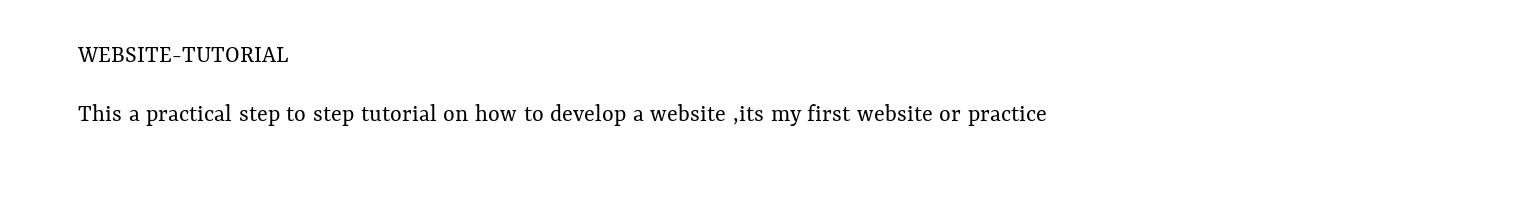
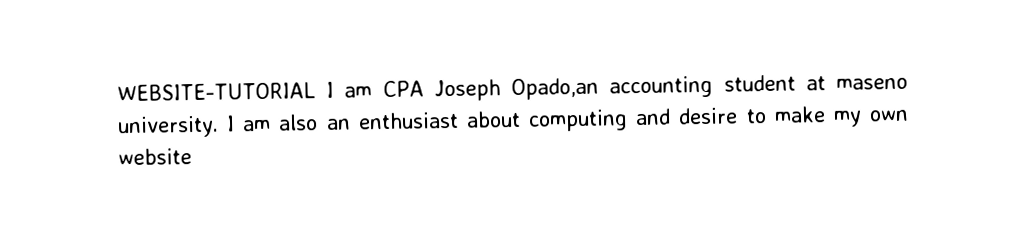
[78,104,1048,126] // This a practical step to step tutorial on how to develop a website ,its my first website or practice -> [326,74,909,102] [117,106,910,139] [118,148,192,166] I am CPA Joseph Opado,an accounting student at maseno university. I am also an enthusiast about computing and desire to make my own website

